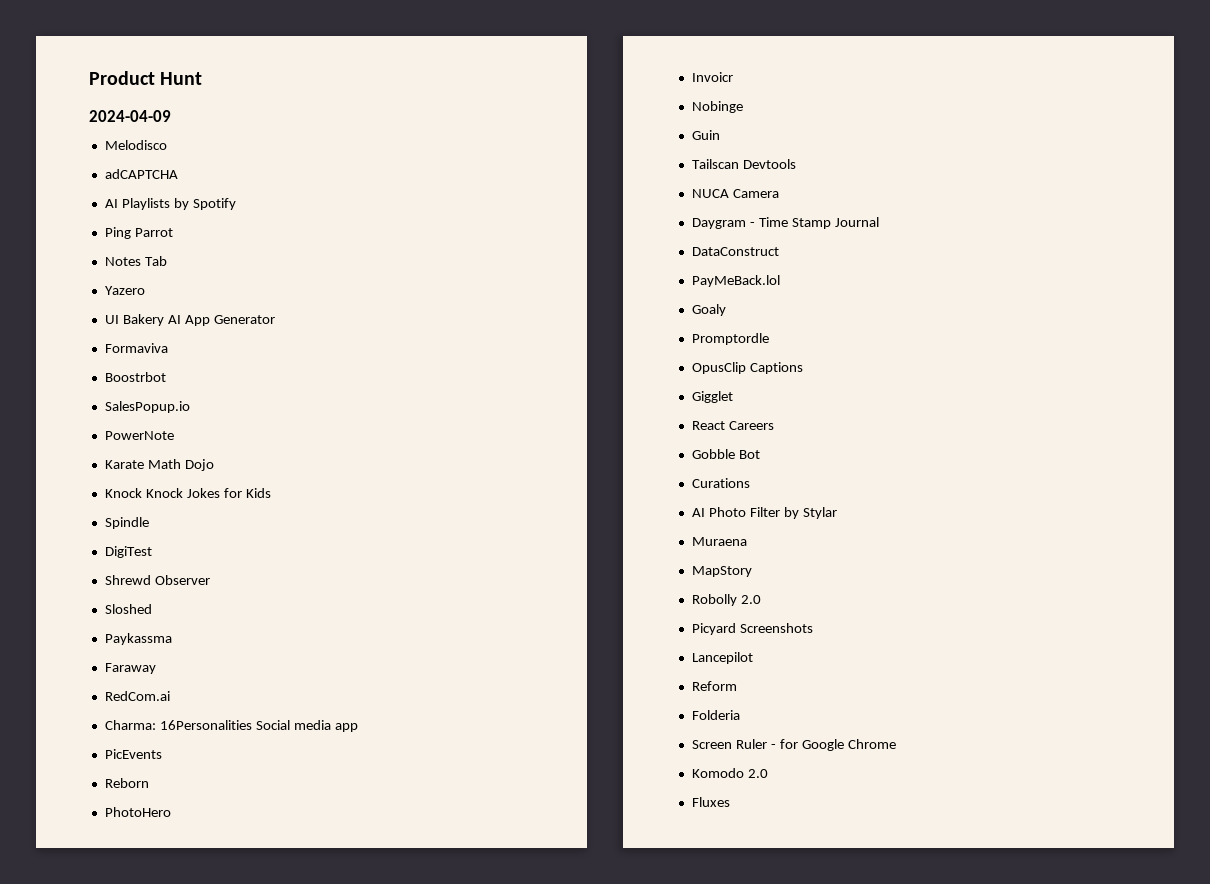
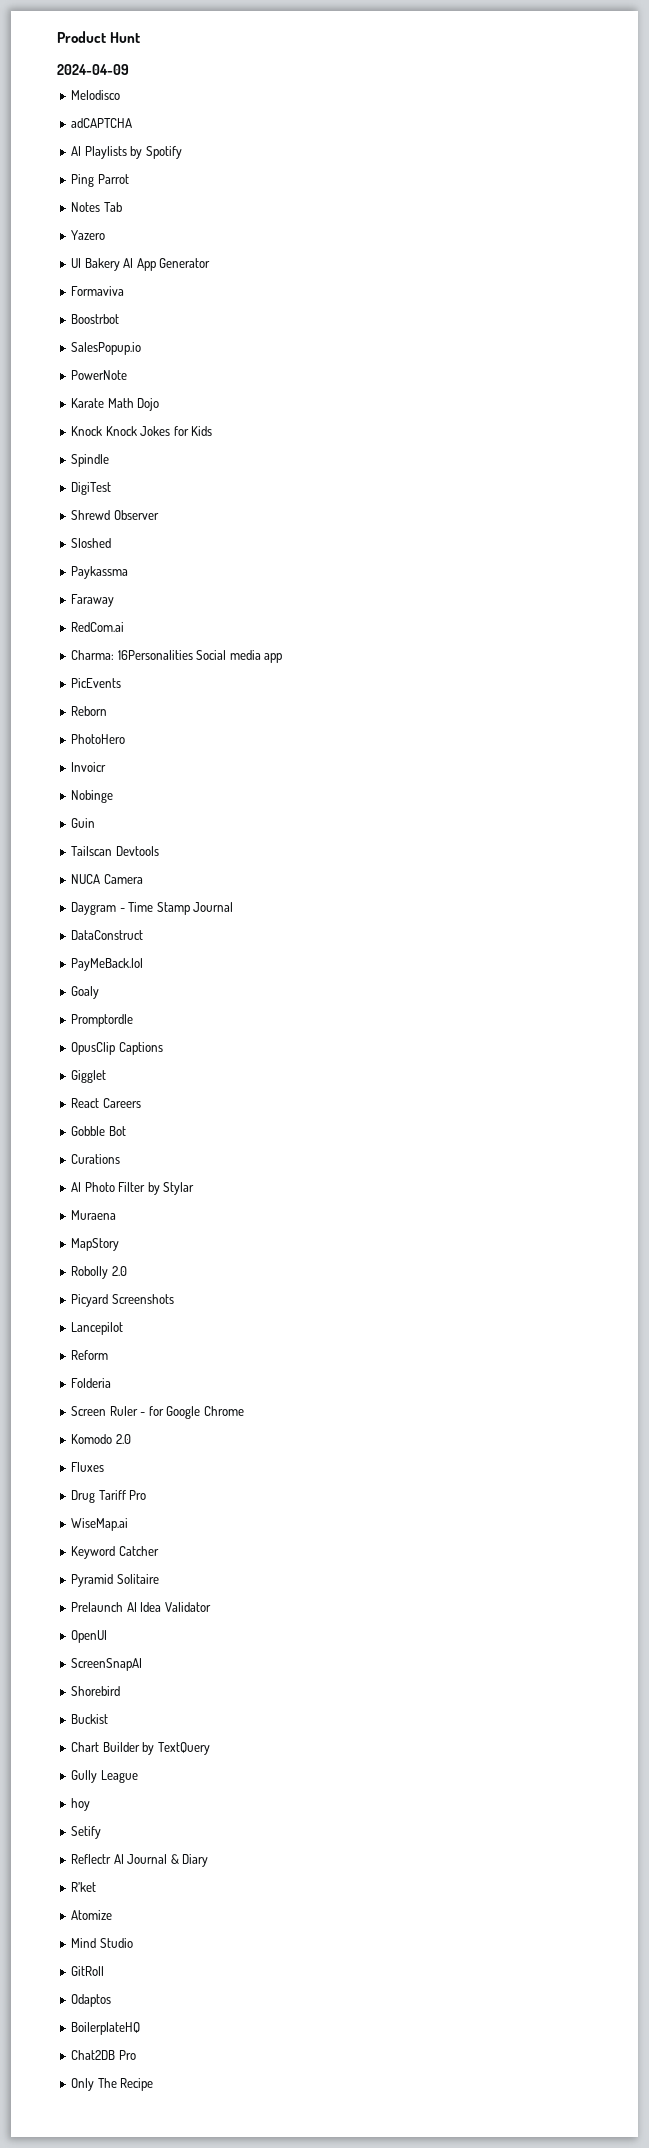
(730, 802) none -> [71,1490,147,1503] [71,1518,129,1531] [71,1546,159,1559] [71,1574,159,1587] [71,1602,211,1612] [71,1630,108,1643] [71,1658,143,1671] [71,1686,121,1696] [71,1714,109,1724] [71,1742,210,1755] [71,1770,138,1783] [71,1798,91,1811] [71,1826,102,1839] [71,1854,209,1867] [71,1882,97,1892] [71,1910,113,1920] [71,1938,133,1948] [71,1966,105,1976] [71,1994,112,2007] [71,2022,141,2035] [71,2050,136,2060] [71,2078,154,2091] // Drug Tariff Pro // WiseMap.ai // Keyword Catcher // Pyramid Solitaire // Prelaunch AI Idea Validator // OpenUI // ScreenSnapAI // Shorebird // Buckist // Chart Builder by TextQuery // Gully League // hoy // Setify // Reflectr AI Journal & Diary // R’ket // Atomize // Mind Studio // GitRoll // Odaptos // BoilerplateHQ // Chat2DB Pro // Only The Recipe

